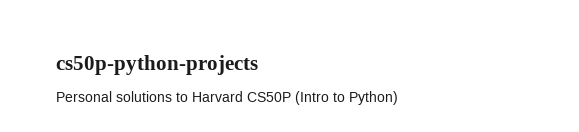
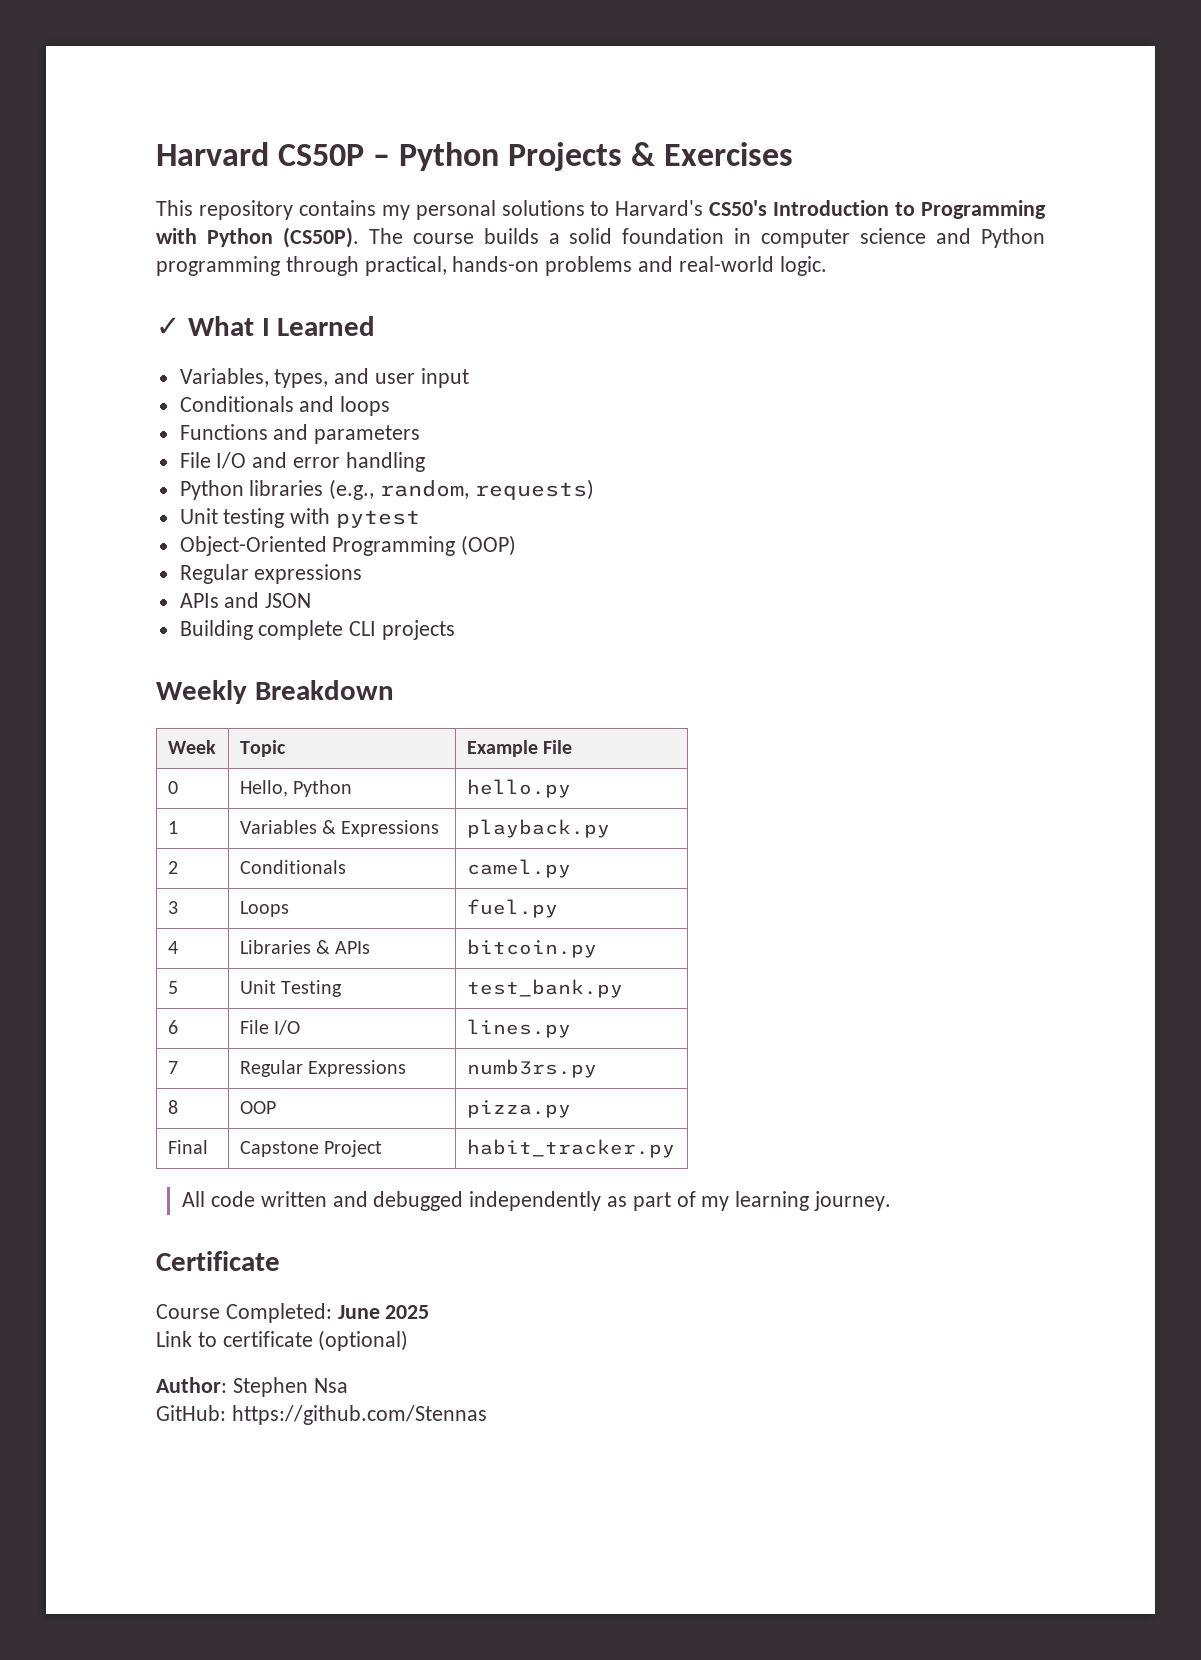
[56,55,258,75] [56,91,398,105] cs50p-python-projects // Personal solutions to Harvard CS50P (Intro to Python) -> [156,142,794,171] [156,200,1046,220] [156,227,1045,248] [156,256,827,276] [156,316,376,336] [179,368,469,388] [179,396,391,416] [179,424,421,444] [179,452,425,472] [179,479,594,500] [179,508,421,528] [179,535,517,556] [179,564,363,584] [179,592,312,608] [179,620,456,640] [156,680,394,704] [167,740,216,754] [239,740,286,757] [466,740,572,757] [167,781,178,794] [239,780,352,797] [466,779,571,798] [167,821,178,834] [239,820,440,837] [466,819,610,838] [167,861,178,874] [239,860,346,874] [466,859,571,878] [167,901,178,914] [239,901,289,917] [466,899,558,918] [167,941,178,954] [239,940,371,954] [466,939,597,958] [167,981,178,994] [239,980,342,997] [466,979,623,998] [167,1020,178,1034] [239,1020,300,1035] [466,1019,571,1038] [167,1061,178,1074] [239,1060,406,1077] [466,1059,597,1078] [167,1100,178,1114] [239,1101,276,1114] [466,1100,571,1118] [167,1140,208,1154] [239,1140,382,1157] [466,1139,675,1158] [182,1191,891,1211] [156,1251,280,1271] [156,1303,430,1323] [156,1330,409,1351] [156,1377,348,1397] [156,1405,487,1425] Harvard CS50P – Python Projects & Exercises // This repository contains my personal solutions to Harvard's CS50's Introduction to Programming with Python (CS50P). The course builds a solid foundation in computer science and Python programming through practical, hands-on problems and real-world logic. // ✓ What I Learned // Variables, types, and user input // Conditionals and loops // Functions and parameters // File I/O and error handling // Python libraries (e.g., random, requests) // Unit testing with pytest // Object-Oriented Programming (OOP) // Regular expressions // APIs and JSON // Building complete CLI projects // Weekly Breakdown // Week | Topic | Example File // 0 | Hello, Python | hello.py // 1 | Variables & Expressions | playback.py // 2 | Conditionals | camel.py // 3 | Loops | fuel.py // 4 | Libraries & APIs | bitcoin.py // 5 | Unit Testing | test_bank.py // 6 | File I/O | lines.py // 7 | Regular Expressions | numb3rs.py // 8 | OOP | pizza.py // Final | Capstone Project | habit_tracker.py // All code written and debugged independently as part of my learning journey. // Certificate // Course Completed: June 2025 // Link to certificate (optional) // Author: Stephen Nsa // GitHub: https://github.com/Stennas

